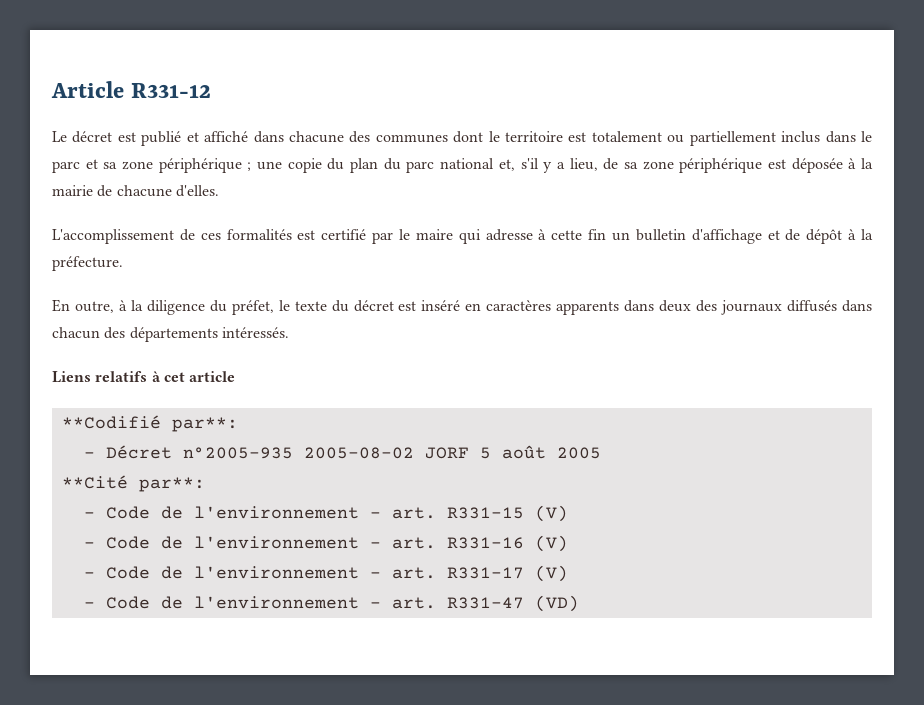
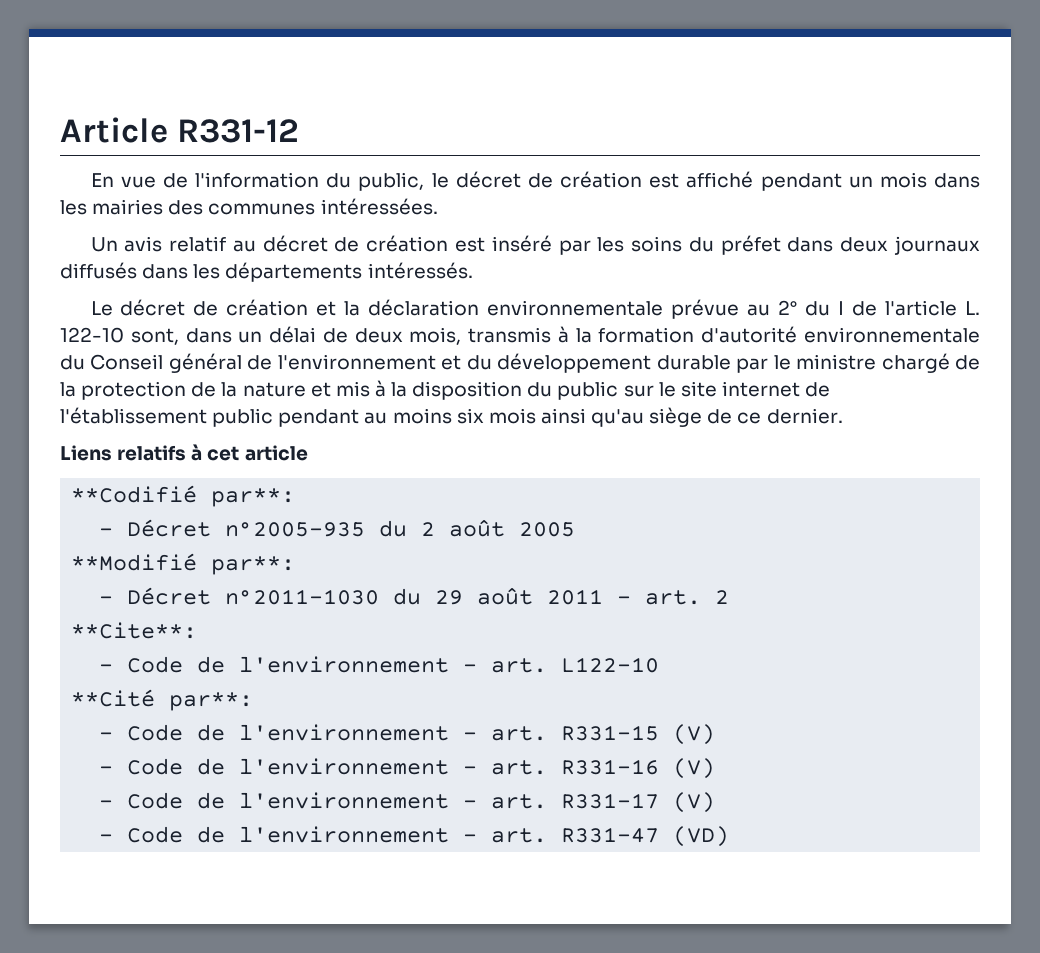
[52,131,873,146] [52,158,873,173] [52,185,219,197] [52,229,874,244] [52,256,123,271] [52,299,620,315] Le décret est publié et affiché dans chacune des communes dont le territoire est totalement ou partiellement inclus dans le parc et sa zone périphérique ; une copie du plan du parc national et, s'il y a lieu, de sa zone périphérique est déposée à la mairie de chacune d'elles. // L'accomplissement de ces formalités est certifié par le maire qui adresse à cette fin un bulletin d'affichage et de dépôt à la préfecture. // En outre, à la diligence du préfet, le texte du décret est inséré en caractères apparents -> [90,171,980,191] [60,198,438,215] [90,235,781,255] En vue de l'information du public, le décret de création est affiché pendant un mois dans les mairies des communes intéressées. // Un avis relatif au décret de création est inséré par les soins du préfet
[696,300,718,312] des -> (889, 244) none
[52,327,126,339] chacun des -> [193,264,221,279] les
(289, 332) none -> [90,299,981,319] [60,326,980,345] [60,353,980,373] [60,380,831,400] [60,407,843,427] // Le décret de création et la déclaration environnementale prévue au 2° du I de l'article L. 122-10 sont, dans un délai de deux mois, transmis à la formation d'autorité environnementale du Conseil général de l'environnement et du développement durable par le ministre chargé de la protection de la nature et mis à la disposition du public sur le site internet de l'établissement public pendant au moins six mois ainsi qu'au siège de ce dernier.
[303,447,491,459] 2005-08-02 JORF 5 -> [379,520,436,537] du 2
(601, 453) none -> [71,553,296,575] [99,587,730,605] [71,622,198,639] [99,656,660,673] // **Modifié par**: // - Décret n°2011-1030 du 29 août 2011 - art. 2 // **Cite**: // - Code de l'environnement - art. L122-10

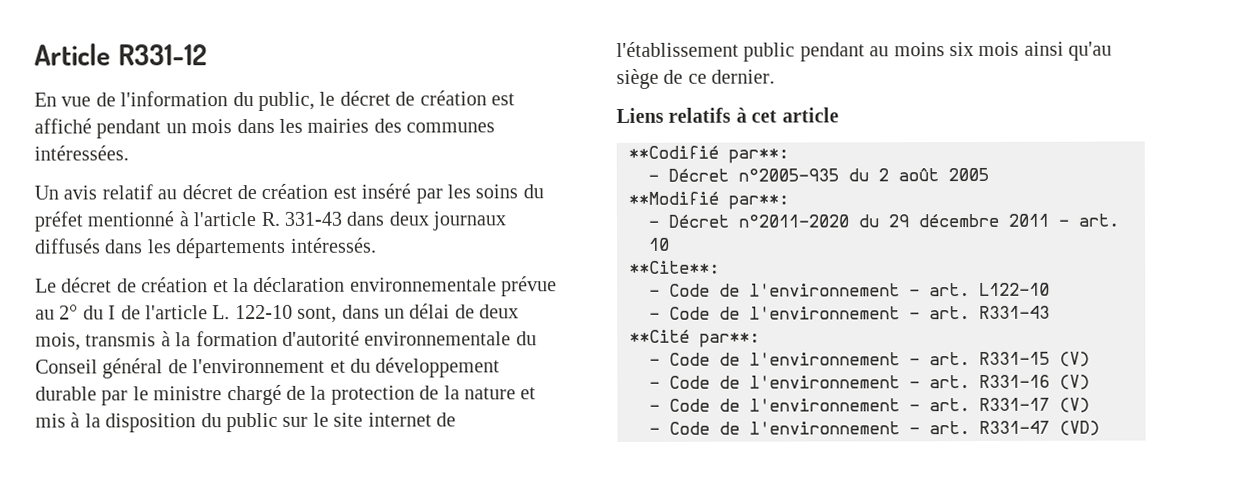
(781, 245) none -> [87,211,342,227] mentionné à l'article R. 331-43
[225,589,380,605] n°2011-1030 -> [738,214,849,228] n°2011-2020
[477,587,534,605] août -> [918,213,999,228] décembre
[715,590,730,604] 2 -> [648,237,670,251] 10
(660, 665) none -> [649,305,1050,320] // - Code de l'environnement - art. R331-43

